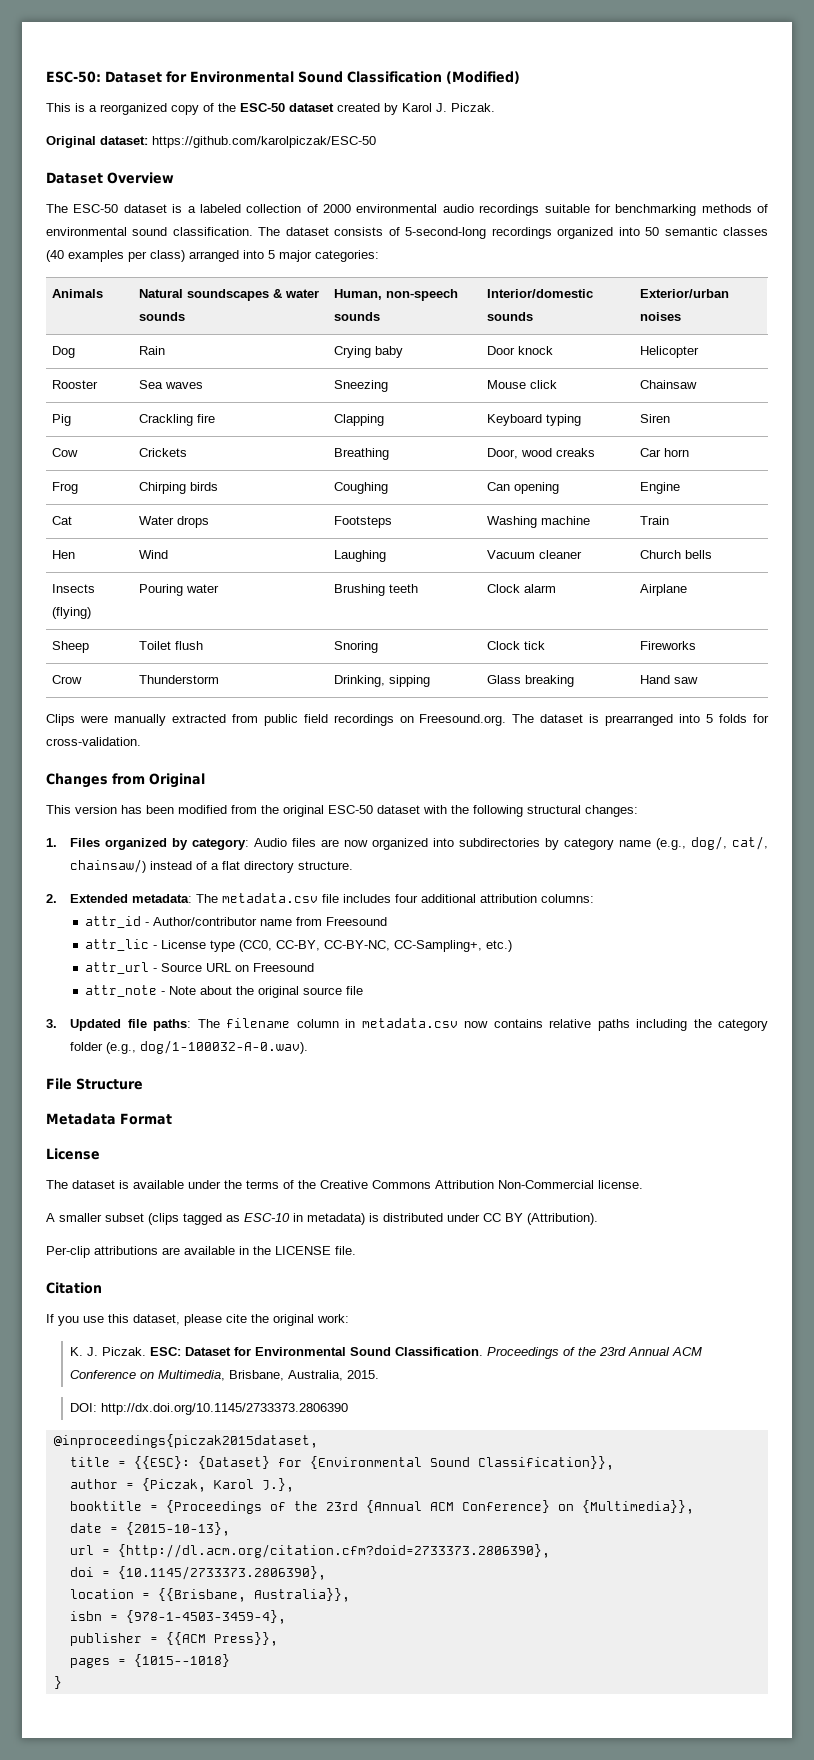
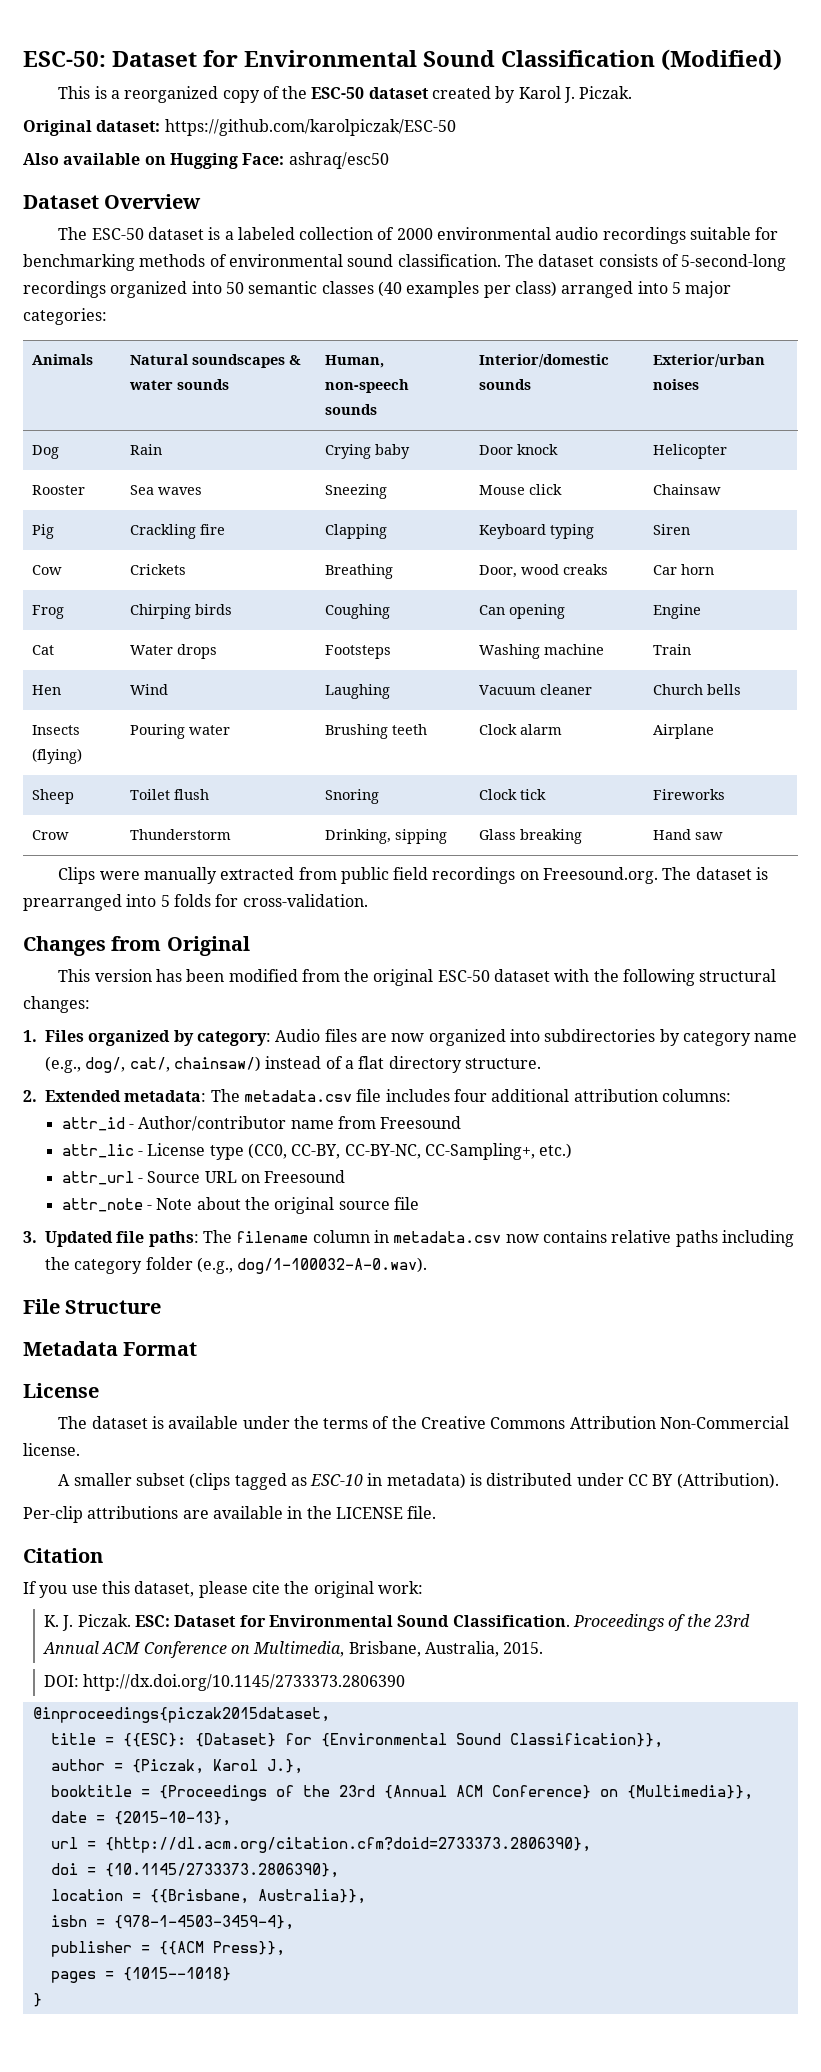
(376, 142) none -> [23,152,389,169] // Also available on Hugging Face: ashraq/esc50

